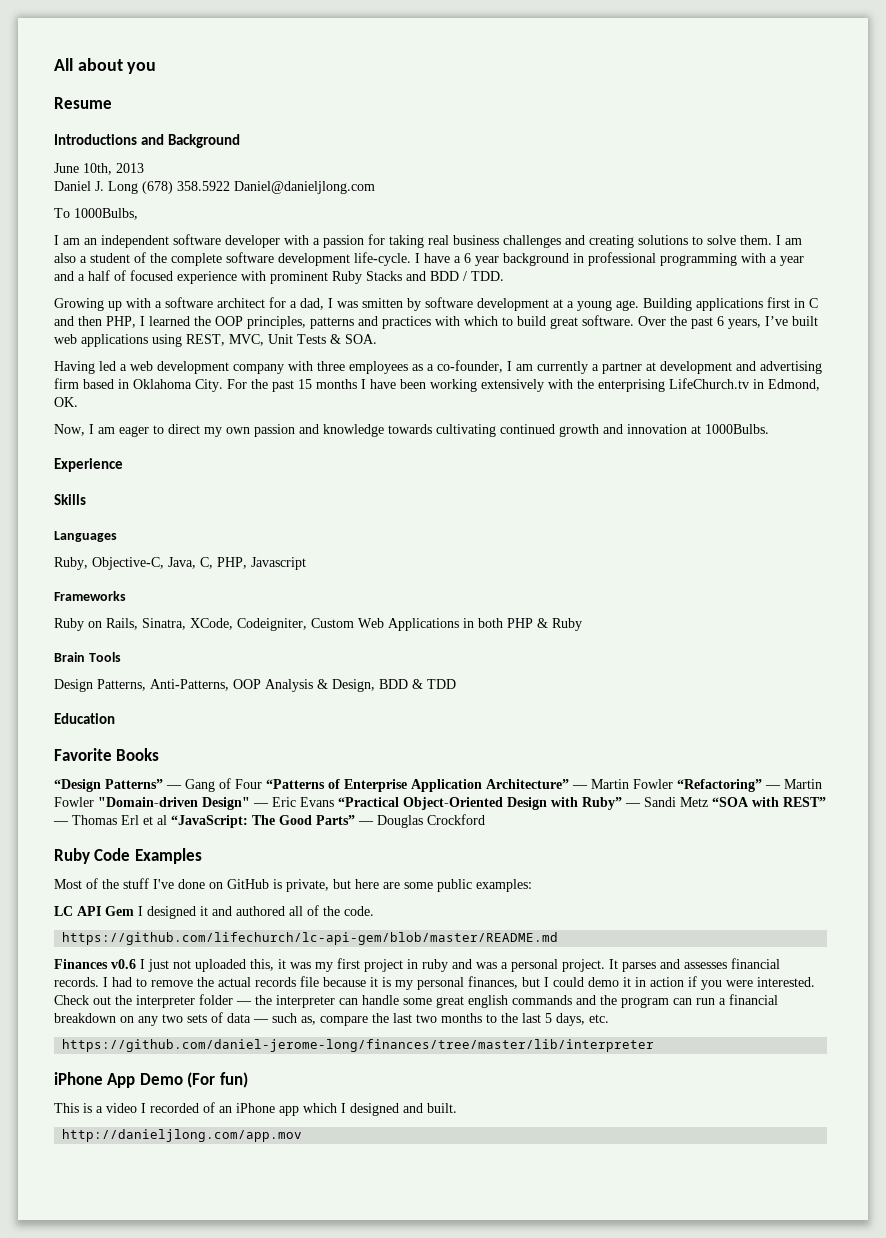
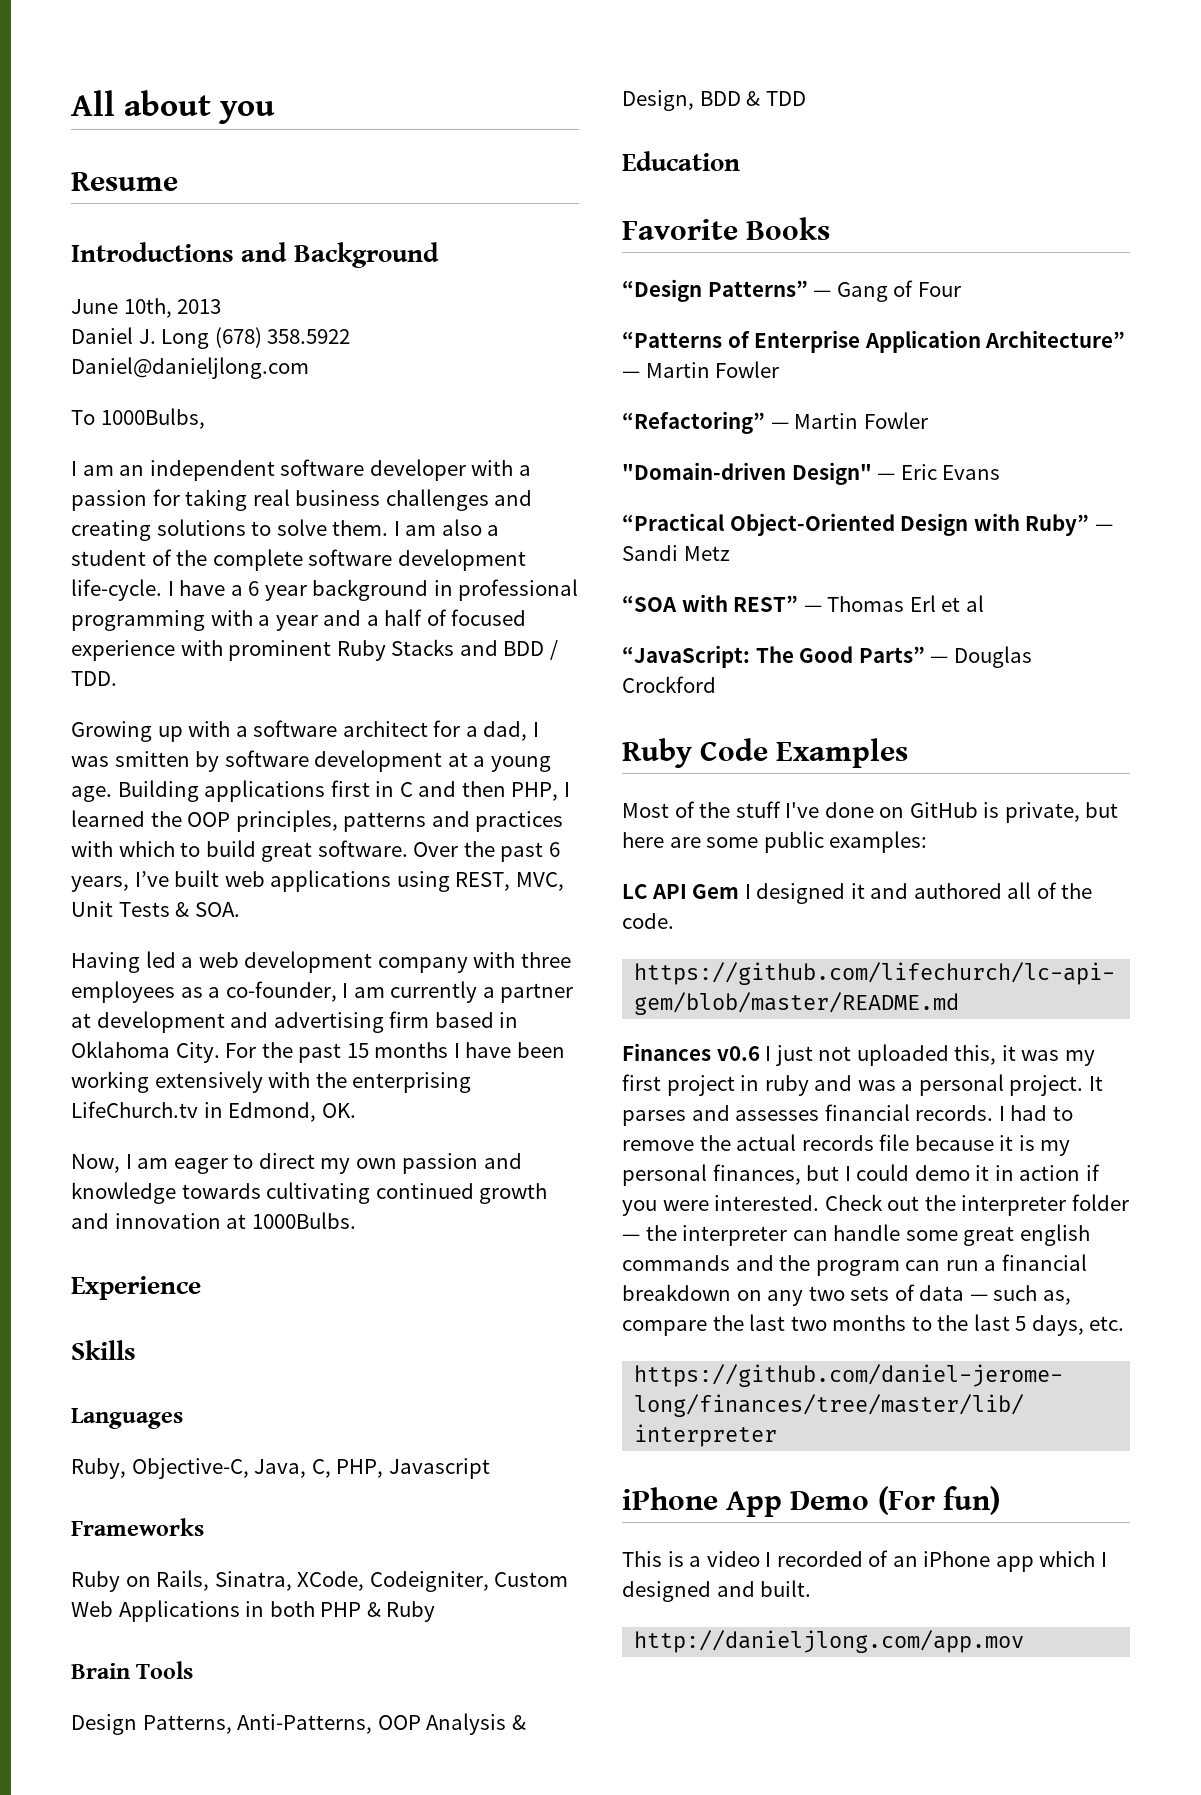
(262, 784) none -> (961, 289) //
(673, 784) none -> (780, 369) //
(94, 802) none -> (928, 420) //
(334, 802) none -> (1001, 472) //
(708, 802) none -> (730, 553) //
(167, 820) none -> (984, 603) //

